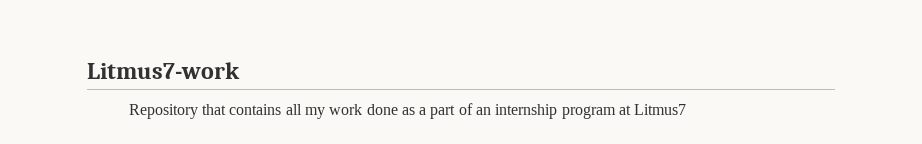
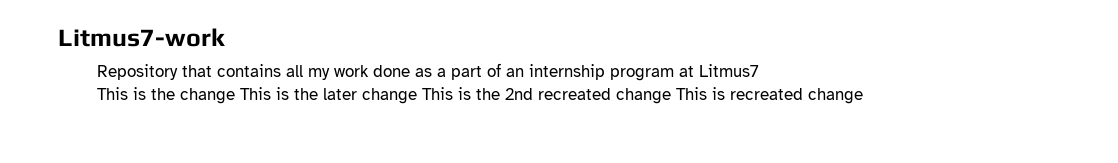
(687, 109) none -> [96,87,863,104] // This is the change This is the later change This is the 2nd recreated change This is recreated change

